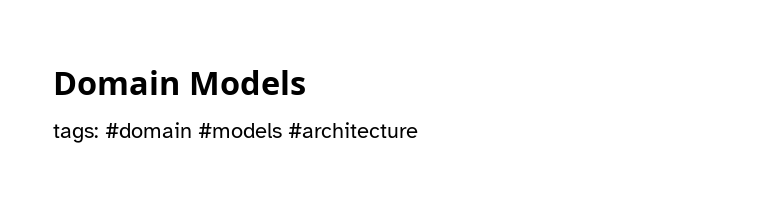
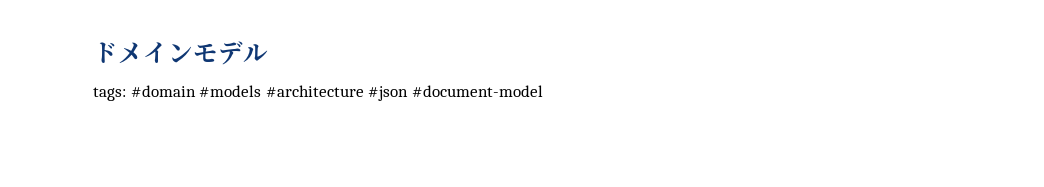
[53,70,306,95] Domain Models -> [93,41,268,65] ドメインモデル
(418, 130) none -> [368,85,543,101] #json #document-model

